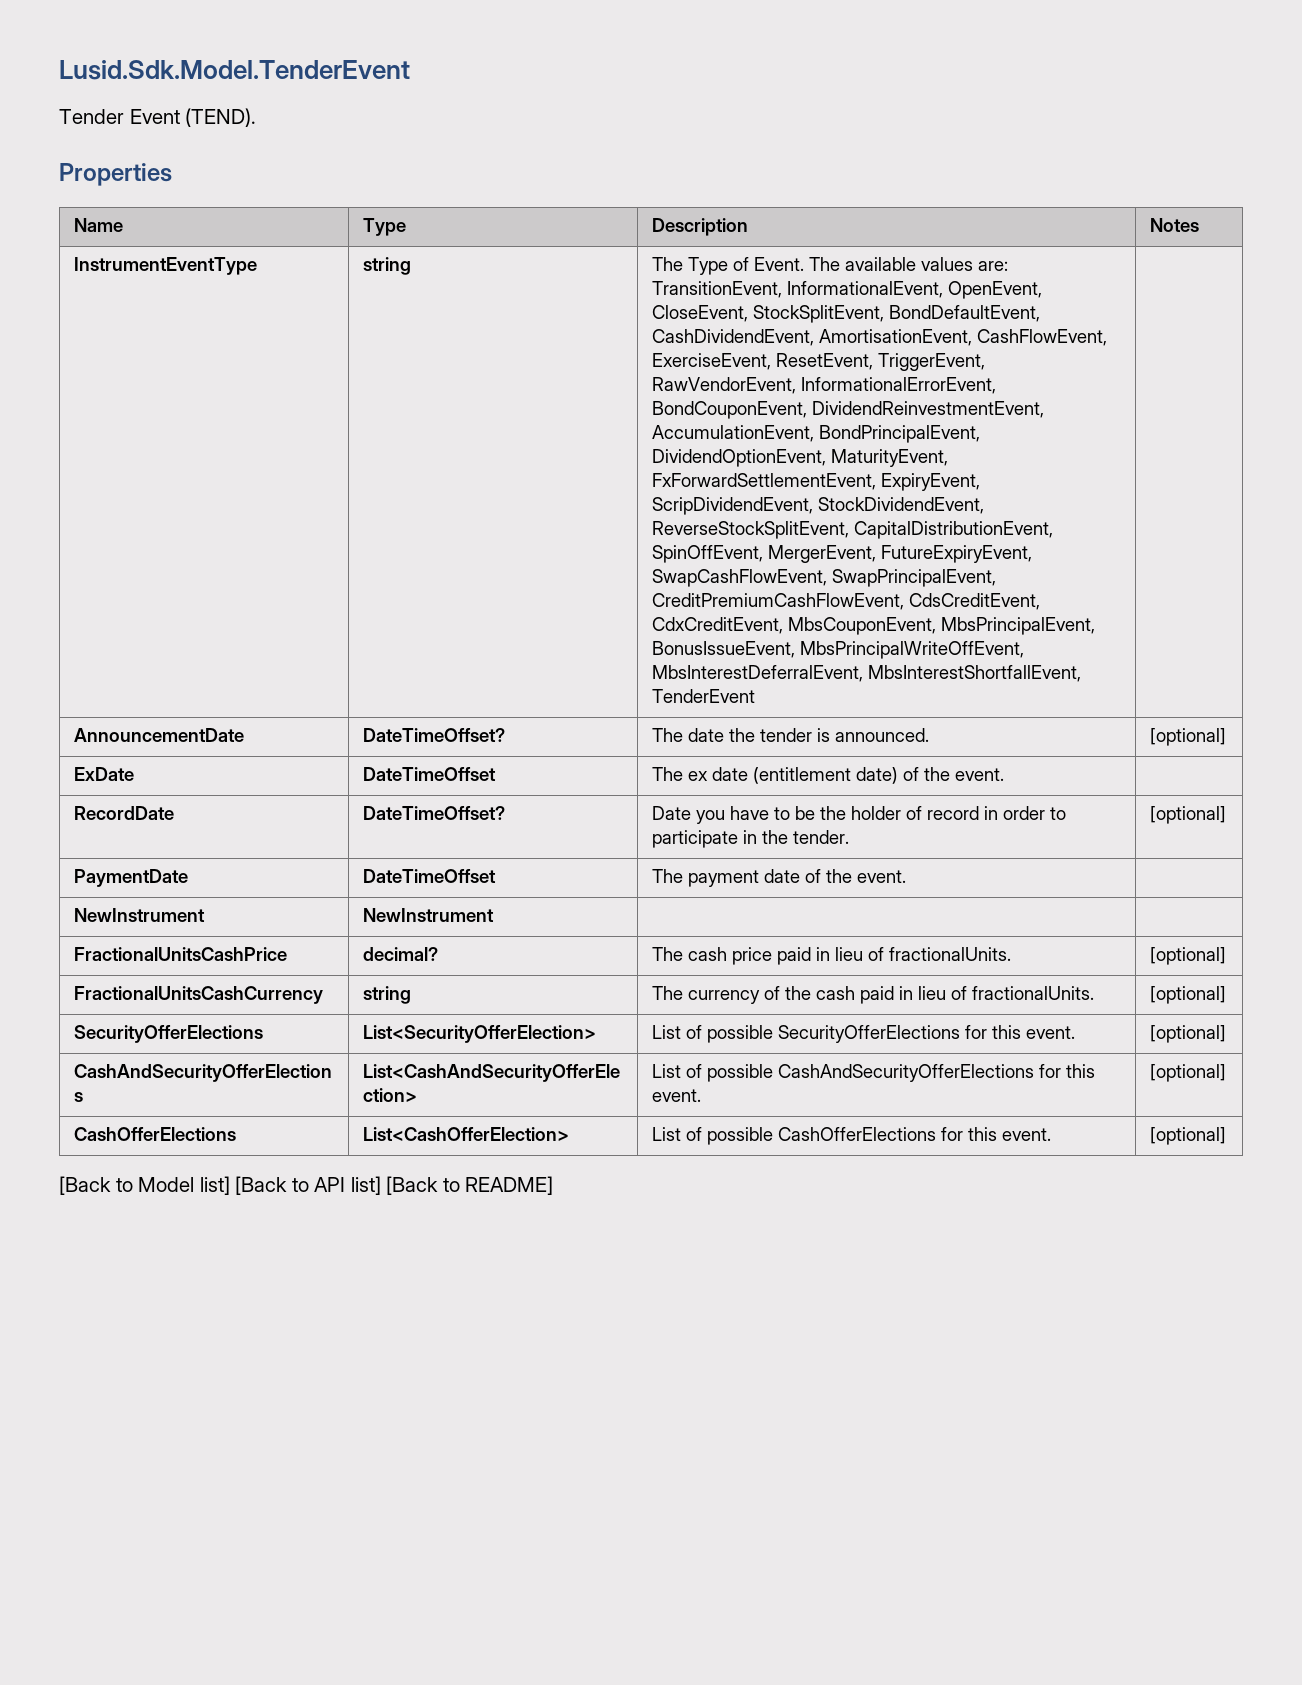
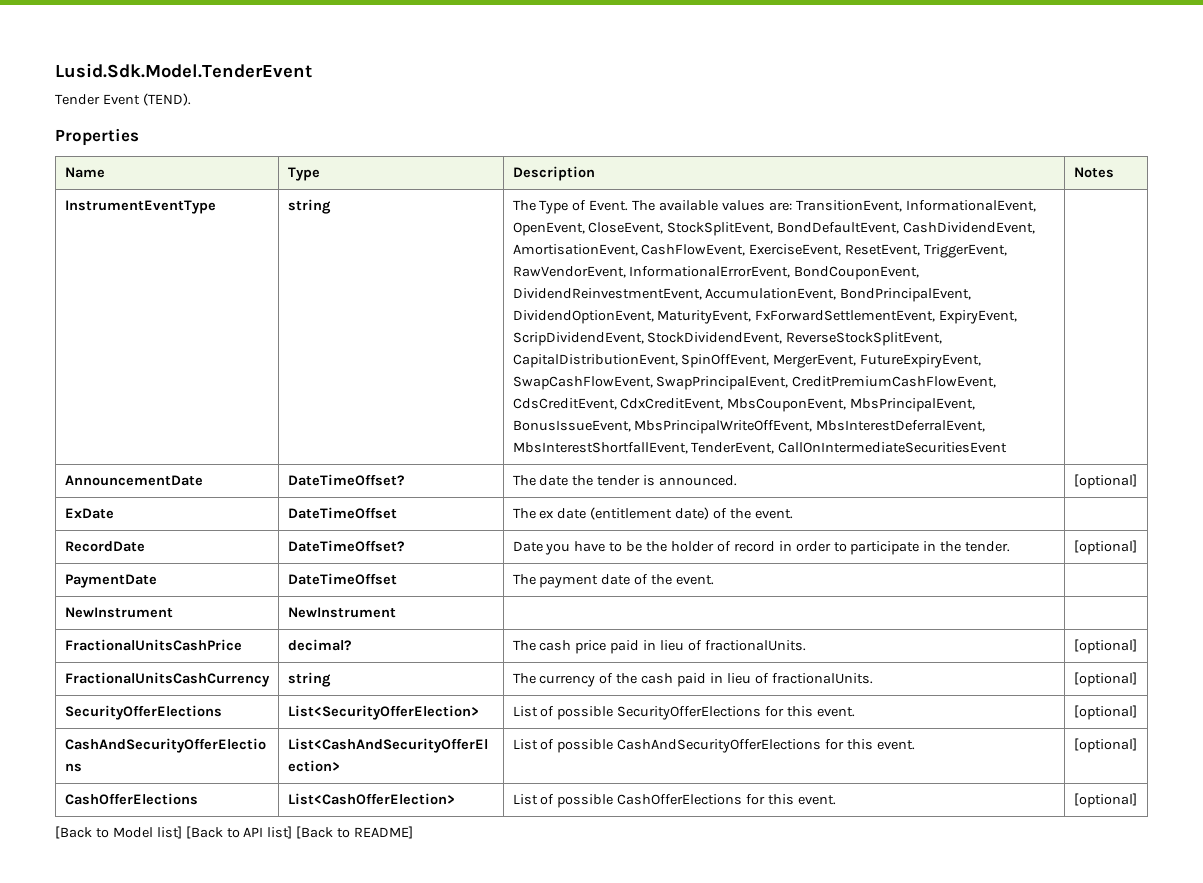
[651,689,755,703] TenderEvent -> [691,442,1008,454] TenderEvent, CallOnIntermediateSecuritiesEvent

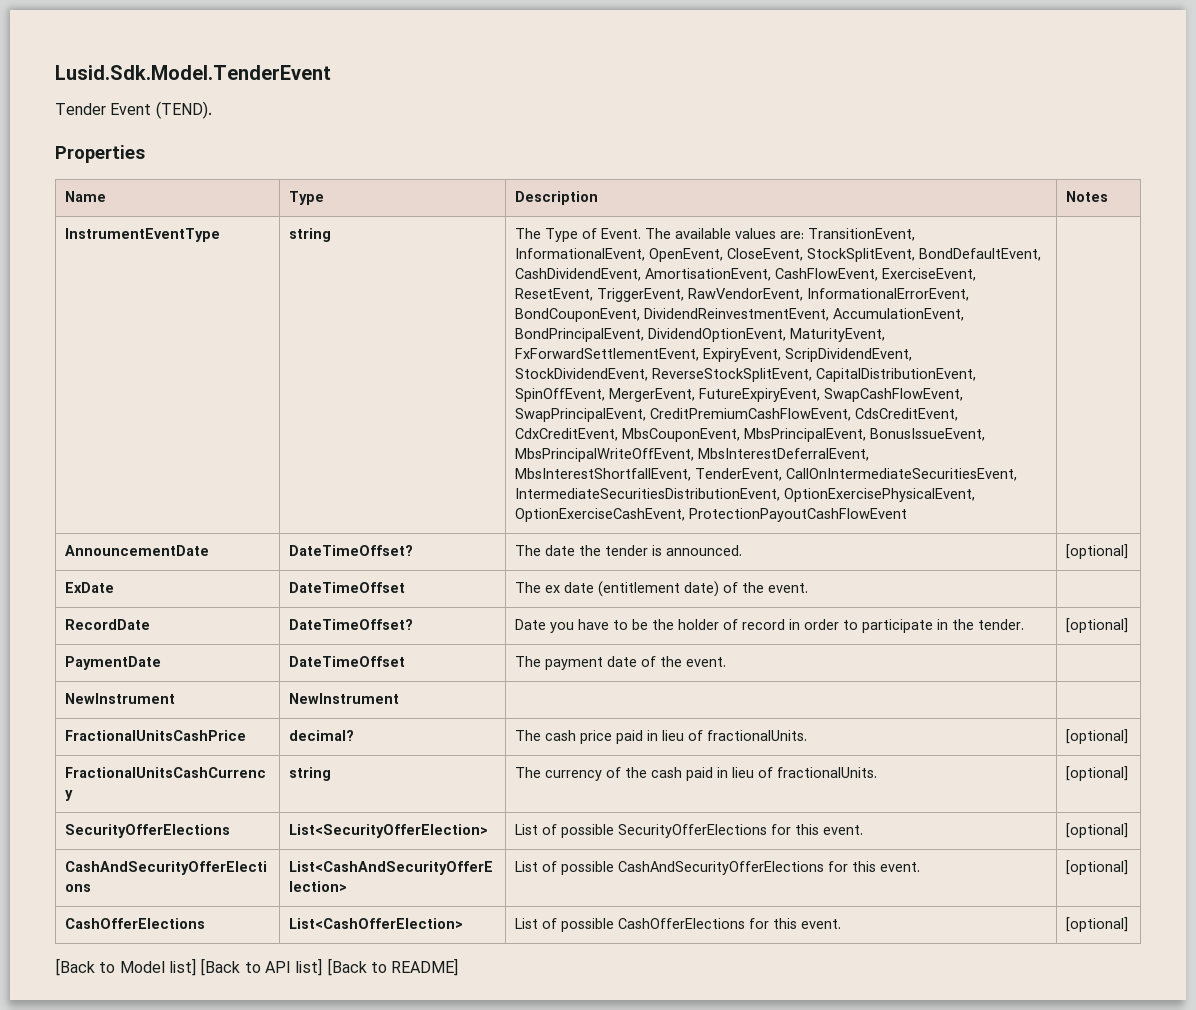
[778,442,1008,453] CallOnIntermediateSecuritiesEvent -> [786,468,1018,481] [515,488,976,502] [515,508,908,522] CallOnIntermediateSecuritiesEvent, IntermediateSecuritiesDistributionEvent, OptionExercisePhysicalEvent, OptionExerciseCashEvent, ProtectionPayoutCashFlowEvent

